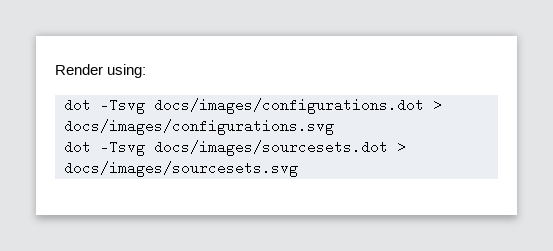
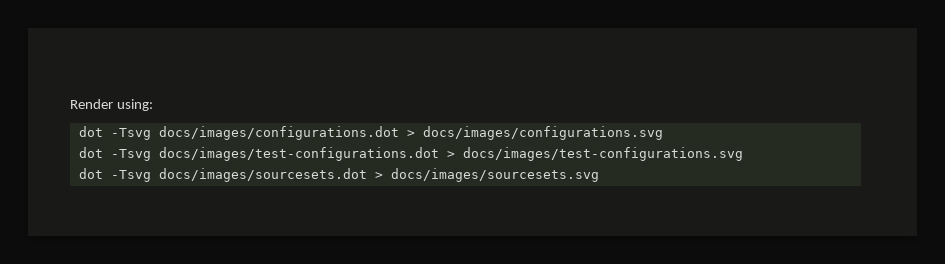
(334, 127) none -> [78,147,743,161] // dot -Tsvg docs/images/test-configurations.dot > docs/images/test-configurations.svg

